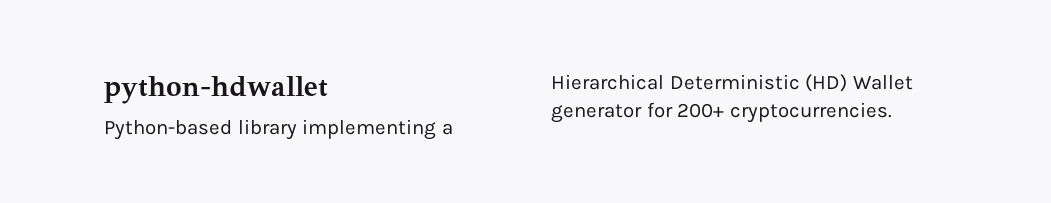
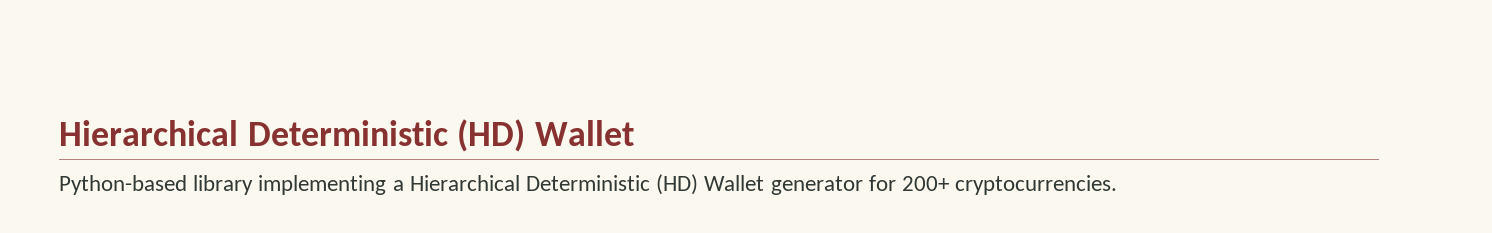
[104,76,328,104] python-hdwallet -> [59,119,635,152] Hierarchical Deterministic (HD) Wallet

